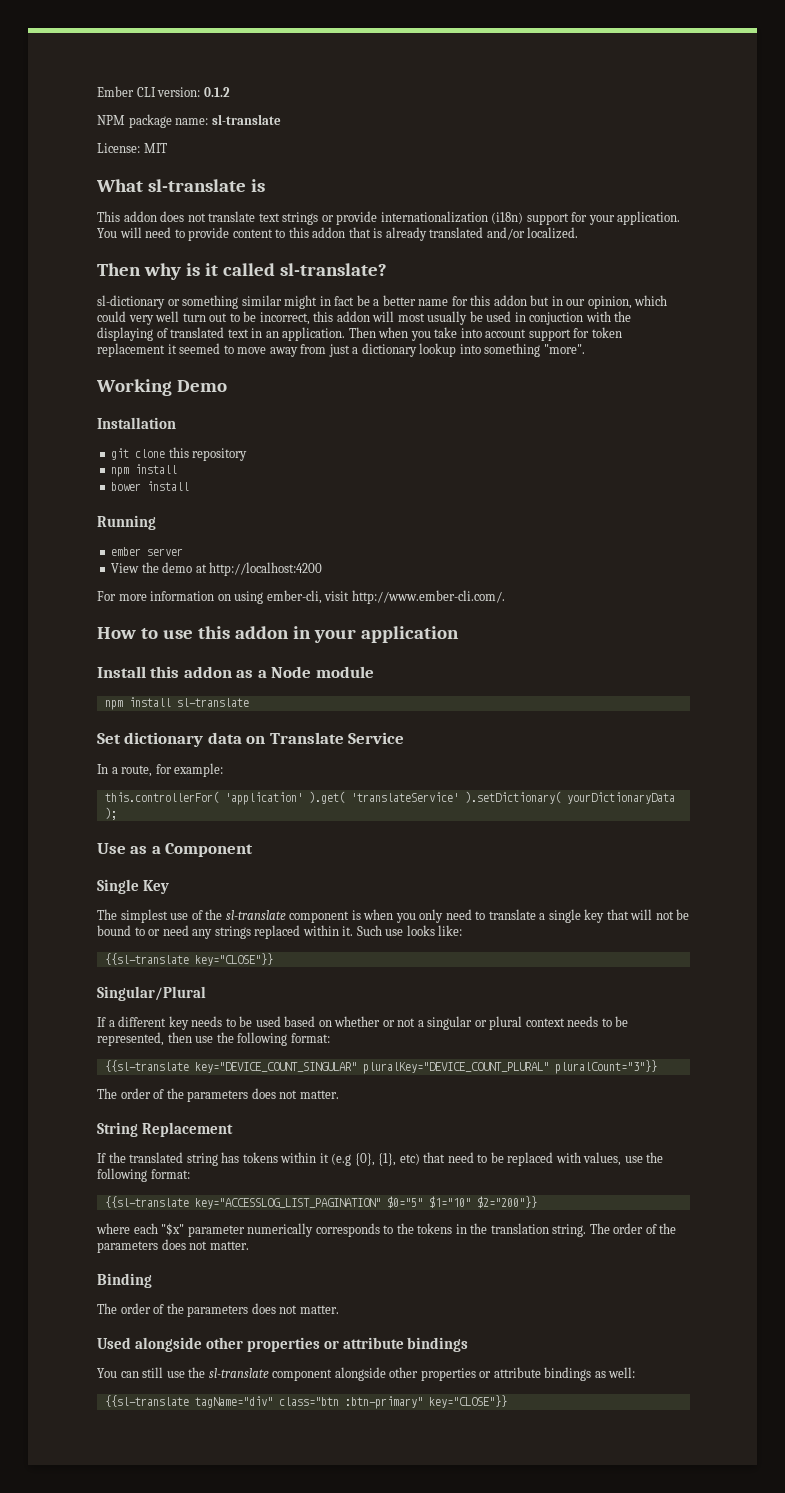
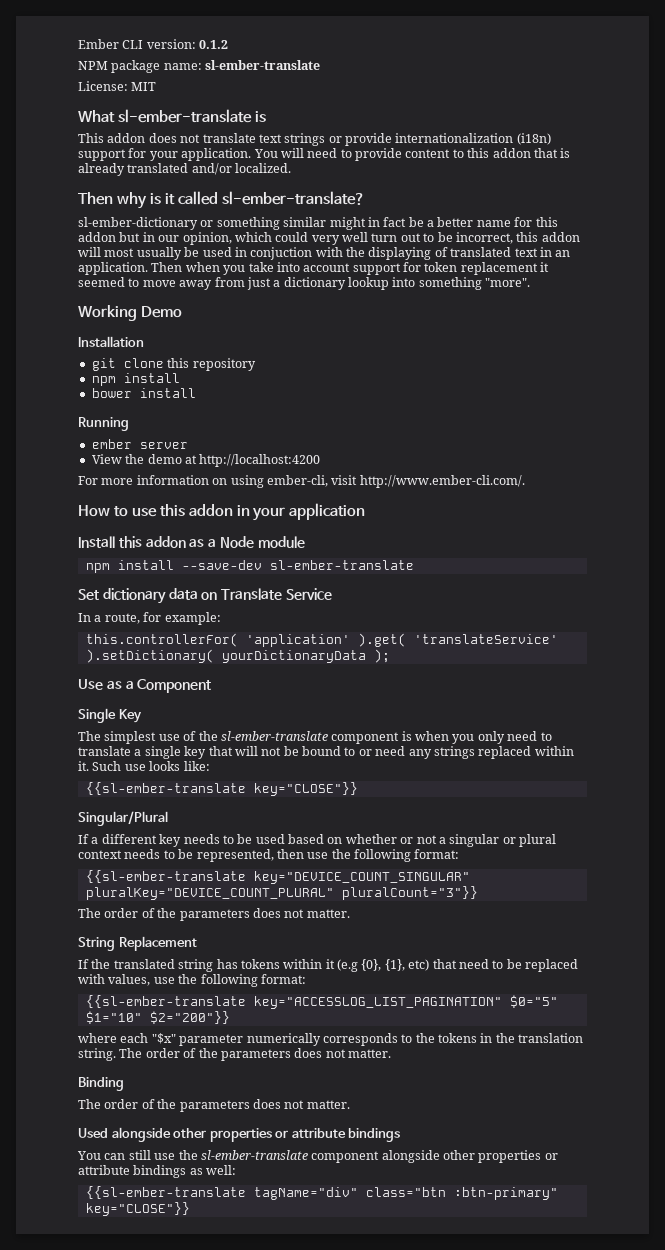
[211,114,281,125] sl-translate -> [205,60,321,70] sl-ember-translate
[147,179,246,192] sl-translate -> [117,109,252,123] sl-ember-translate
[279,263,387,276] [97,295,165,309] sl-translate? // sl-dictionary -> [221,191,365,205] [78,217,198,230] sl-ember-translate? // sl-ember-dictionary
[176,698,249,707] sl-translate -> [181,560,414,570] --save-dev sl-ember-translate
[225,910,286,920] sl-translate -> [220,731,328,741] sl-ember-translate
[104,953,189,965] {{sl-translate -> [85,782,246,795] {{sl-ember-translate
[104,1060,189,1072] {{sl-translate -> [85,870,246,883] {{sl-ember-translate
[104,1196,189,1208] {{sl-translate -> [85,995,246,1008] {{sl-ember-translate
[208,1368,269,1378] sl-translate -> [200,1150,308,1160] sl-ember-translate
[104,1395,189,1407] {{sl-translate -> [85,1186,246,1199] {{sl-ember-translate

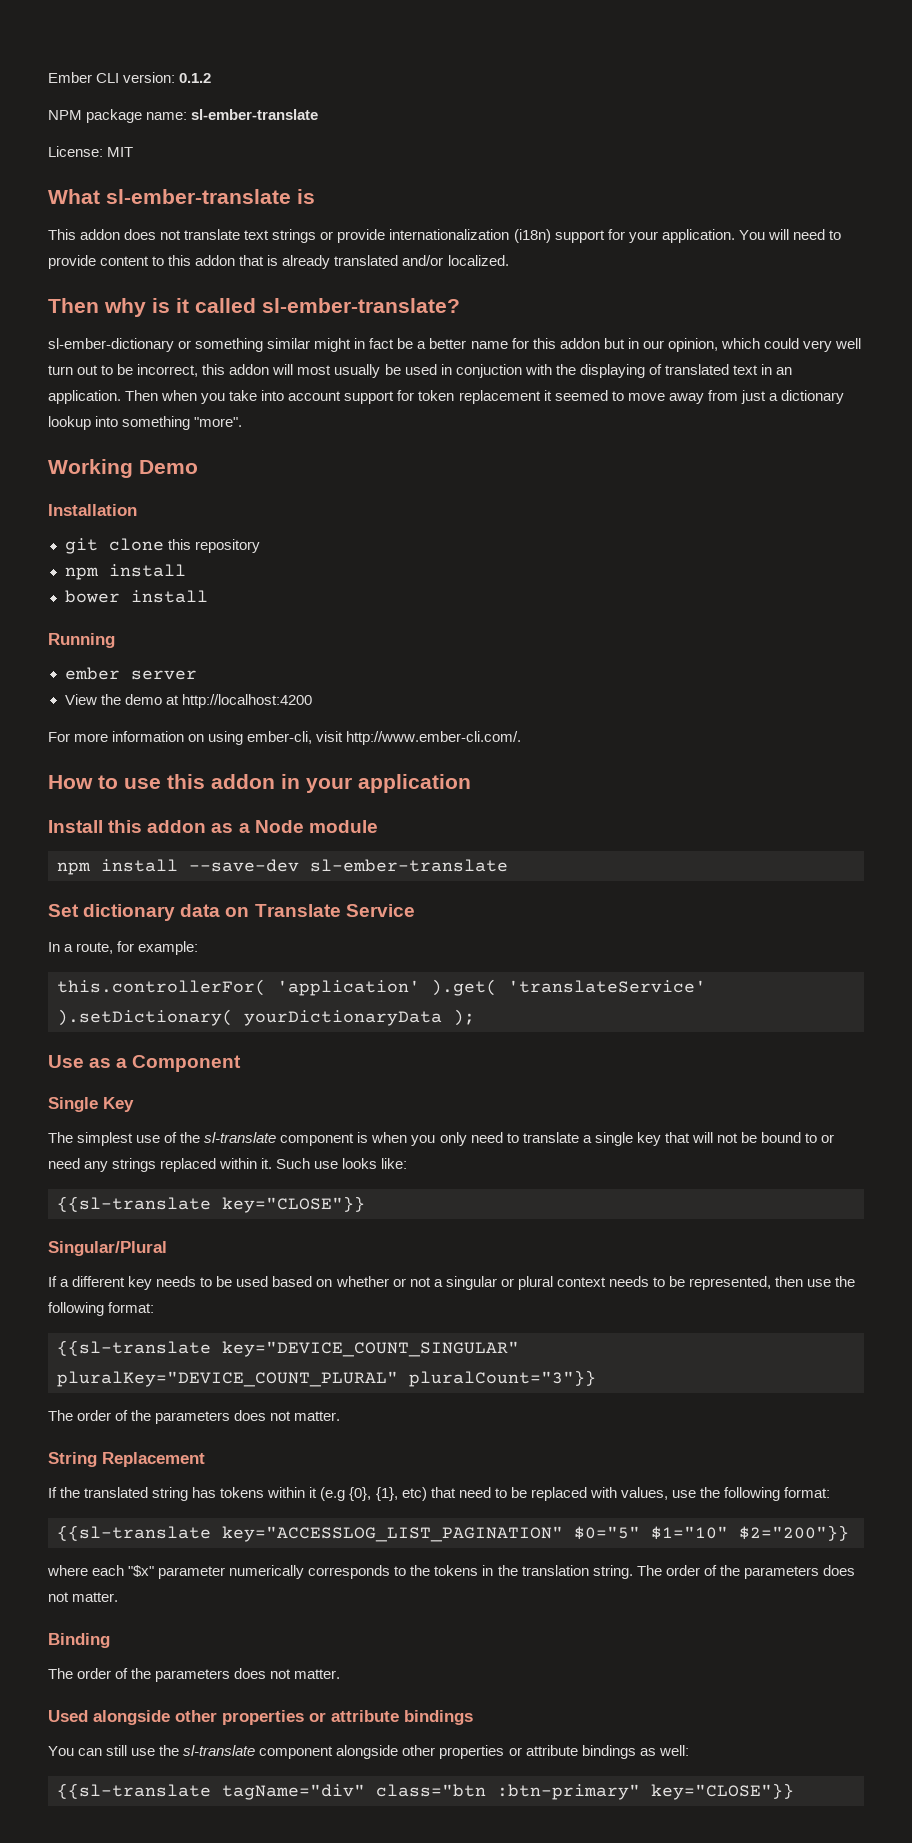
[220,731,328,741] sl-ember-translate -> [204,1132,277,1143] sl-translate
[85,782,246,795] {{sl-ember-translate -> [57,1196,211,1212] {{sl-translate
[85,870,246,883] {{sl-ember-translate -> [57,1340,211,1356] {{sl-translate
[85,995,246,1008] {{sl-ember-translate -> [57,1525,211,1541] {{sl-translate
[200,1150,308,1160] sl-ember-translate -> [183,1745,256,1756] sl-translate
[85,1186,246,1199] {{sl-ember-translate -> [57,1783,211,1799] {{sl-translate

